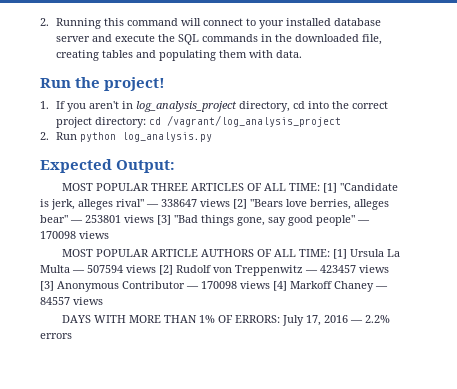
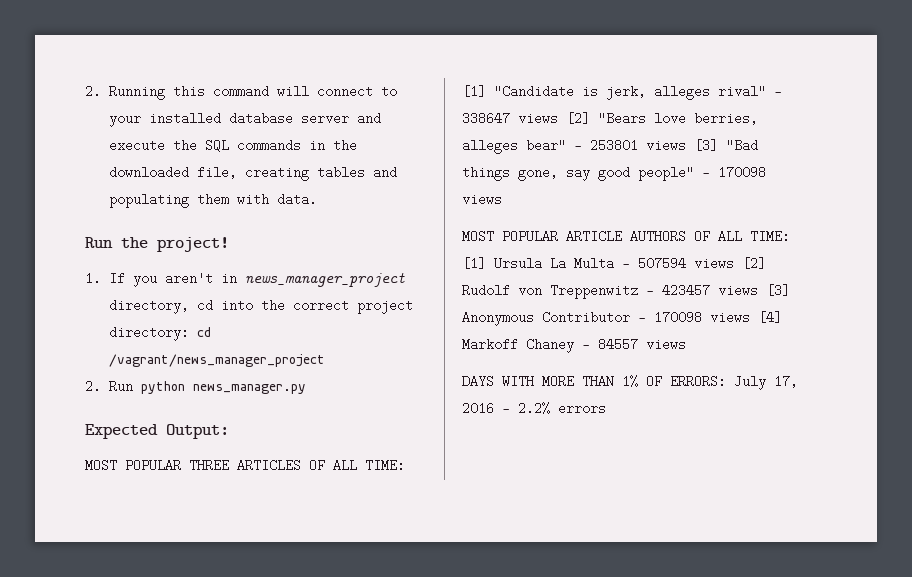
[136,101,238,112] log_analysis_project -> [244,273,405,287] news_manager_project
[167,115,342,127] /vagrant/log_analysis_project -> [108,354,325,367] /vagrant/news_manager_project
[122,132,213,142] log_analysis.py -> [192,384,306,394] news_manager.py

